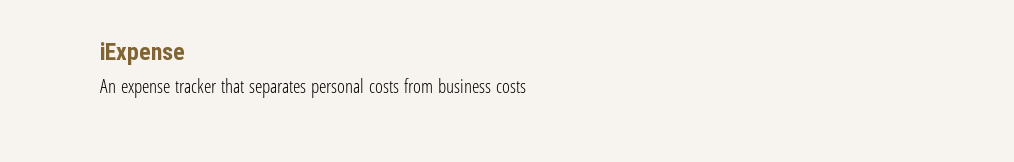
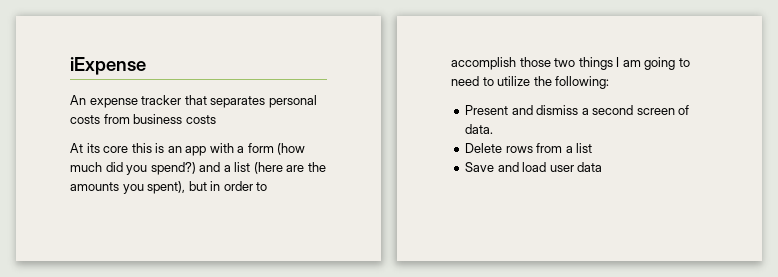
(526, 87) none -> [70,143,306,156] [70,162,326,175] [70,181,268,194] [451,57,690,70] [451,76,610,89] [465,105,690,115] [465,124,494,134] [465,143,593,153] [465,162,603,172] // At its core this is an app with a form (how much did you spend?) and a list (here are the amounts you spent), but in order to accomplish those two things I am going to need to utilize the following: // Present and dismiss a second screen of data. // Delete rows from a list // Save and load user data

